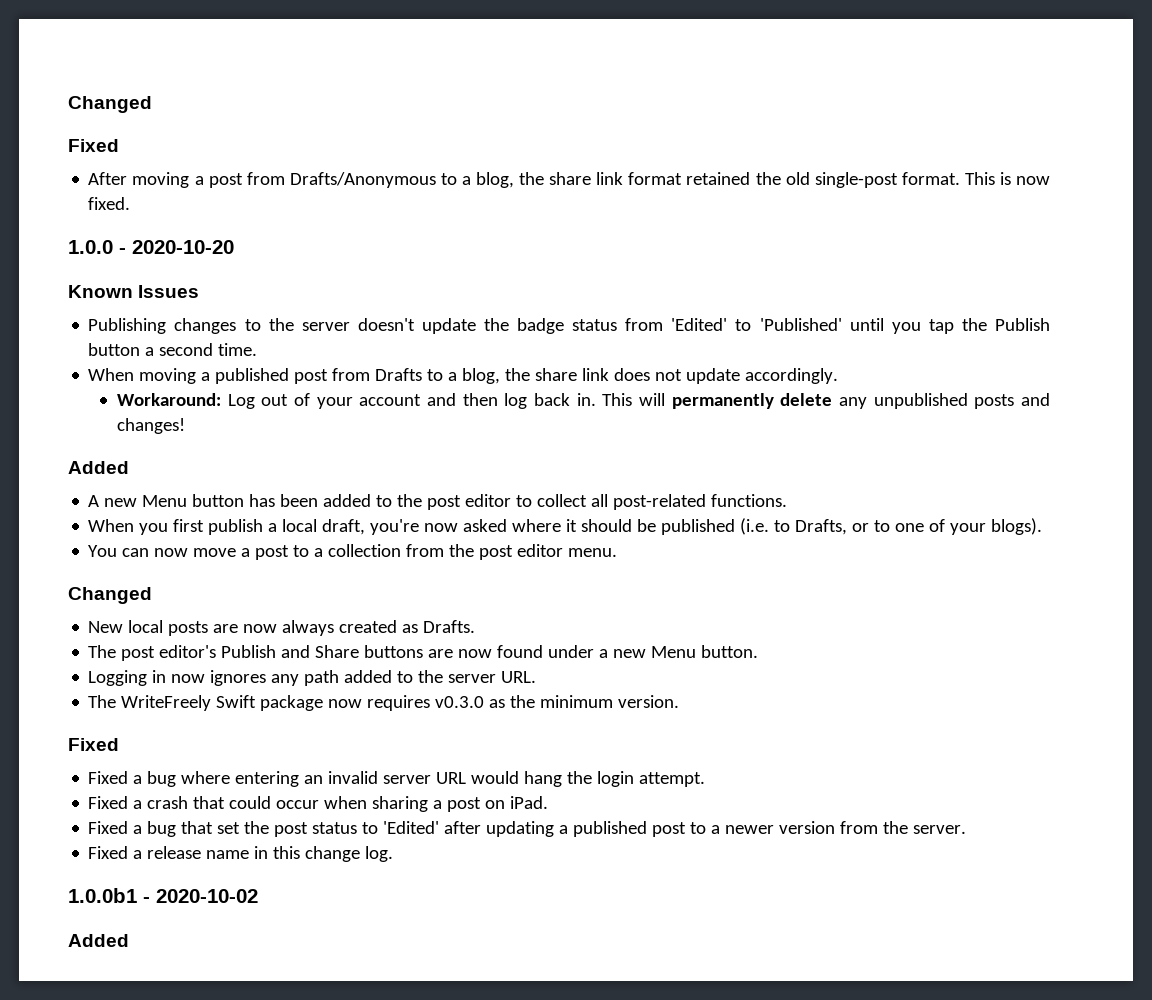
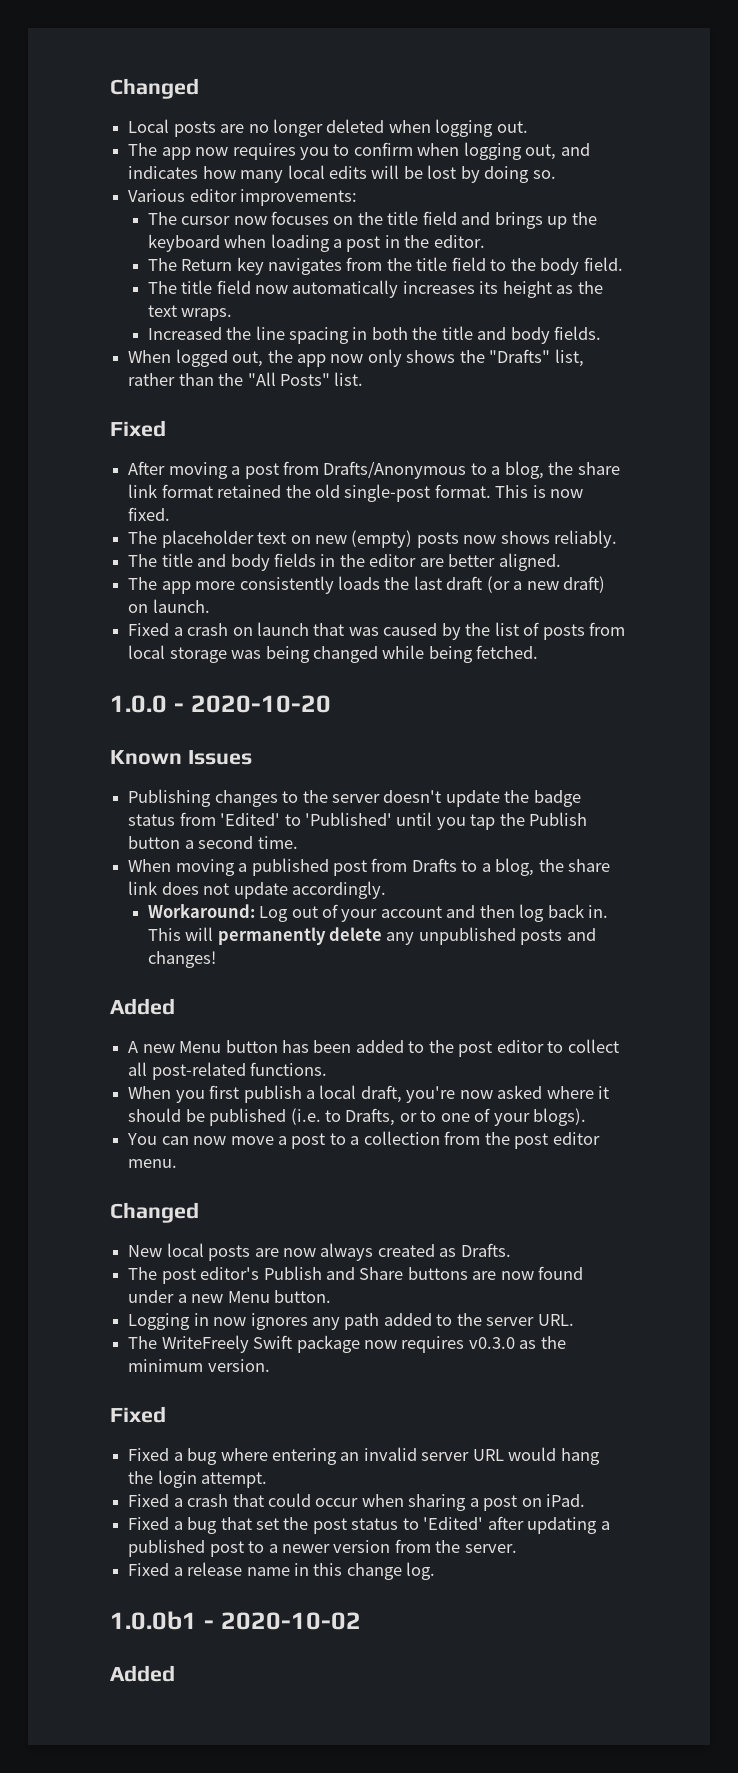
[68,96,152,113] Changed -> [110,78,199,99] [128,119,528,137] [128,142,590,160] [128,165,556,183] [128,189,358,206] [147,211,597,229] [147,234,485,252] [147,257,623,275] [147,280,603,298] [147,305,233,321] [147,326,602,344] [128,349,584,367] [128,372,364,386] Changed // Local posts are no longer deleted when logging out. // The app now requires you to confirm when logging out, and indicates how many local edits will be lost by doing so. // Various editor improvements: // The cursor now focuses on the title field and brings up the keyboard when loading a post in the editor. // The Return key navigates from the title field to the body field. // The title field now automatically increases its height as the text wraps. // Increased the line spacing in both the title and body fields. // When logged out, the app now only shows the "Drafts" list, rather than the "All Posts" list.
(131, 203) none -> [128,530,618,548] [128,553,561,571] [128,576,606,594] [128,599,210,613] [128,622,626,640] [128,645,539,663] // The placeholder text on new (empty) posts now shows reliably. // The title and body fields in the editor are better aligned. // The app more consistently loads the last draft (or a new draft) on launch. // Fixed a crash on launch that was caused by the list of posts from local storage was being changed while being fetched.

